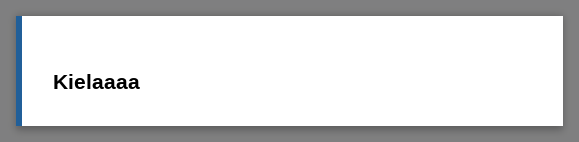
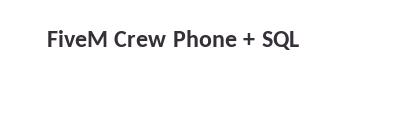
[53,74,140,89] Kielaaaa -> [47,30,299,50] FiveM Crew Phone + SQL

